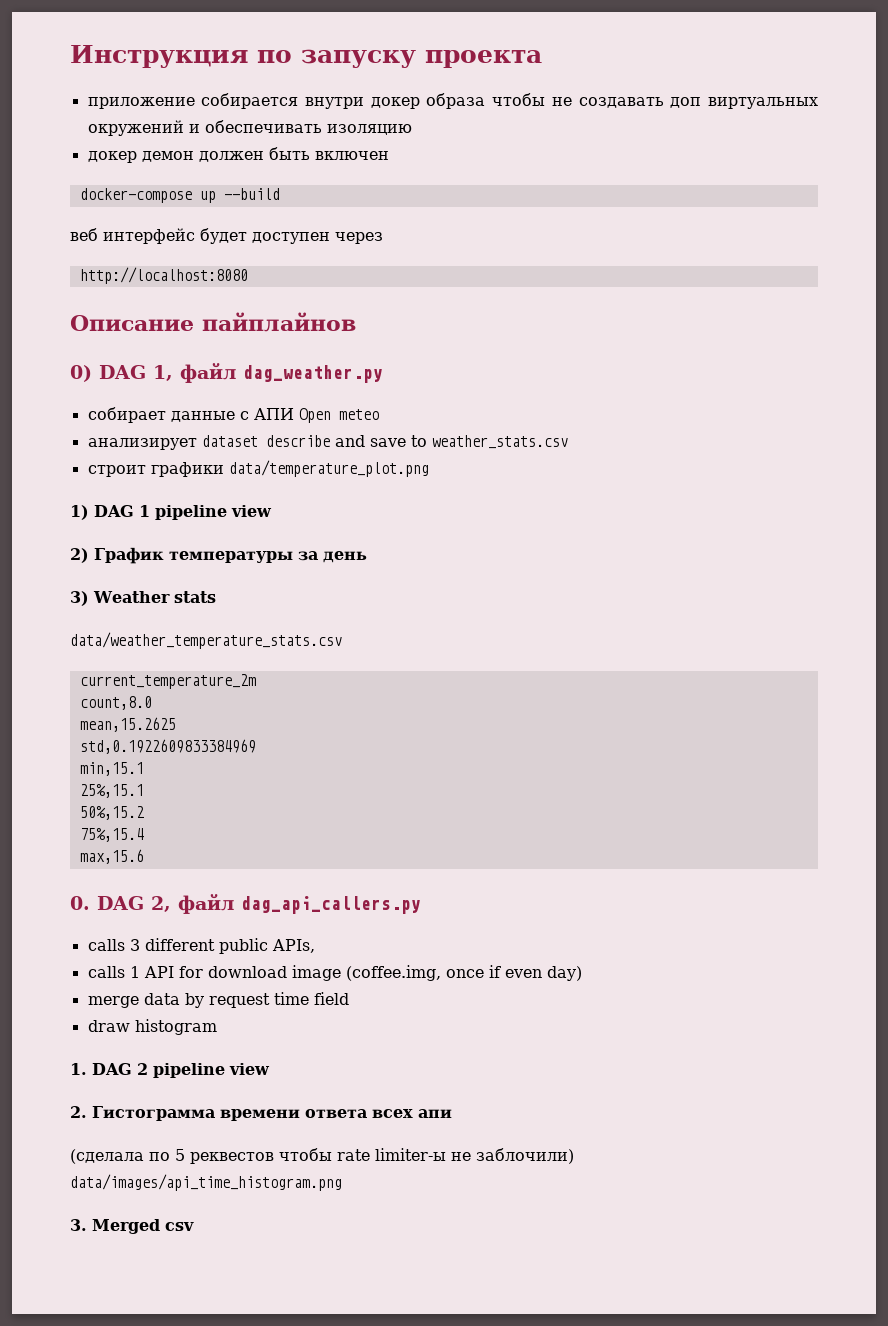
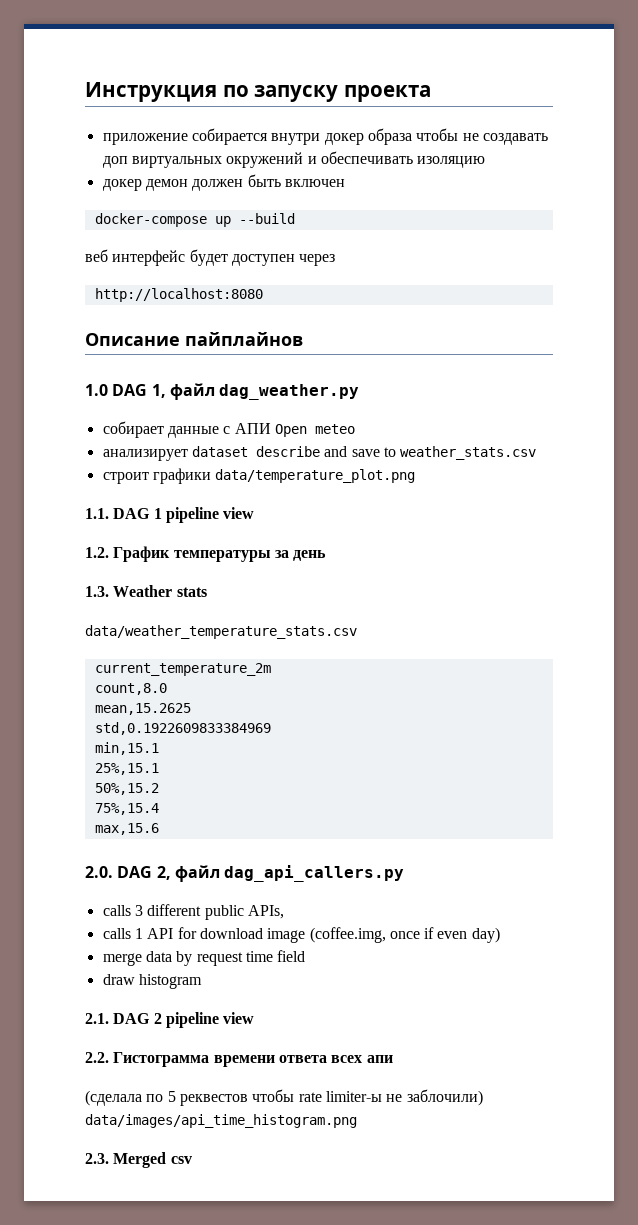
[70,365,92,382] 0) -> [85,384,108,396] 1.0
[70,505,89,520] 1) -> [85,508,109,519] 1.1.
[70,548,89,563] 2) -> [85,547,109,558] 1.2.
[70,591,89,606] 3) -> [85,586,109,597] 1.3.
[70,896,90,910] 0. -> [85,866,113,878] 2.0.
[70,1063,87,1075] 1. -> [85,1013,109,1024] 2.1.
[70,1106,87,1118] 2. -> [85,1052,109,1063] 2.2.
[70,1219,87,1231] 3. -> [85,1153,109,1164] 2.3.

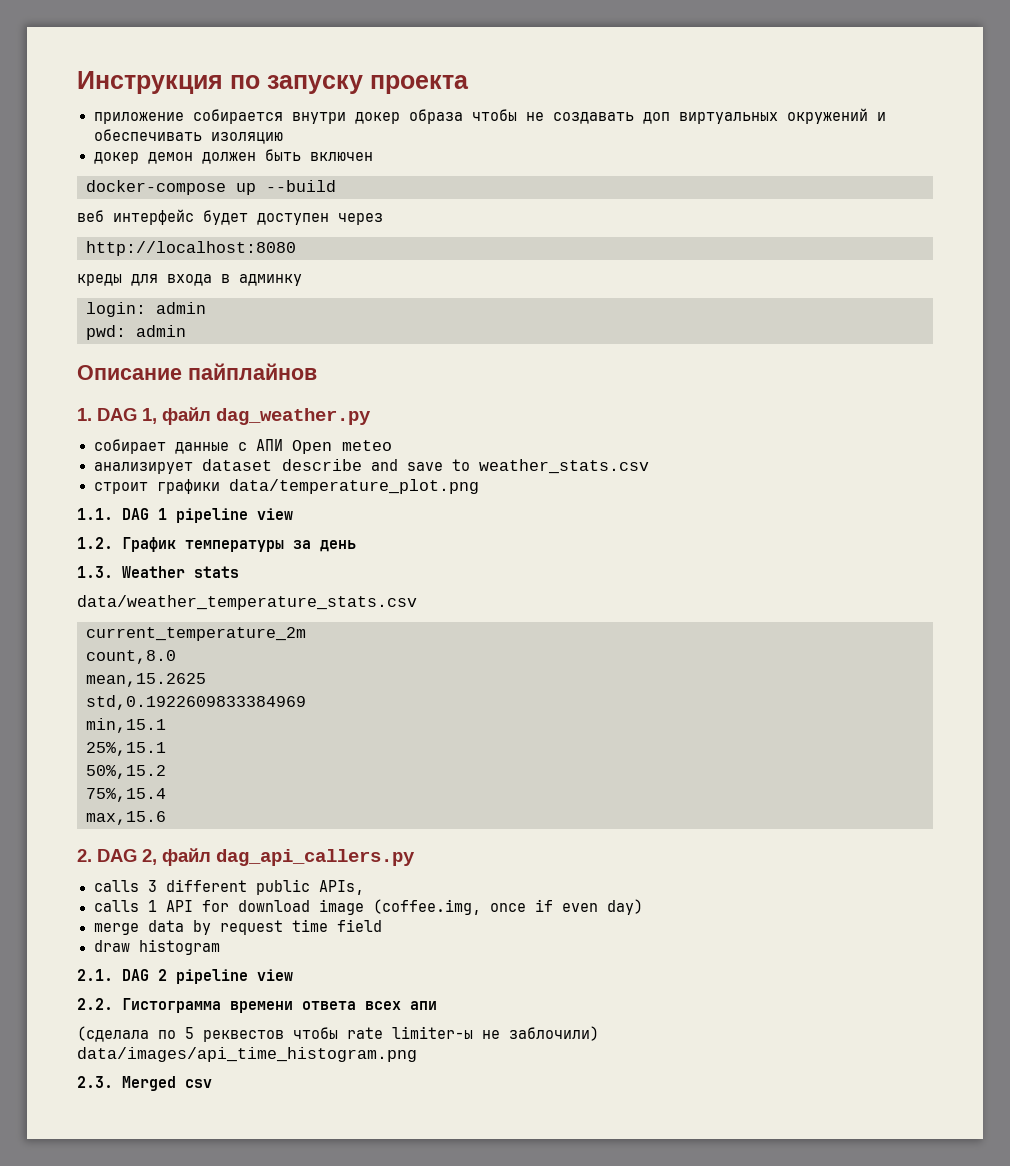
(263, 295) none -> [77,274,302,286] [86,302,206,317] [86,325,186,340] // креды для входа в админку // login: admin // pwd: admin
[85,384,108,396] 1.0 -> [77,408,92,421] 1.
[85,866,113,878] 2.0. -> [77,849,92,862] 2.

